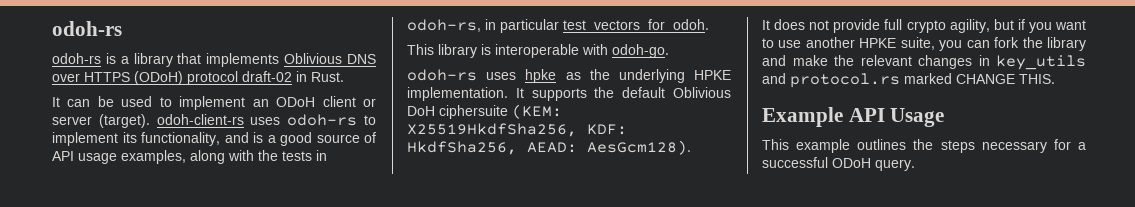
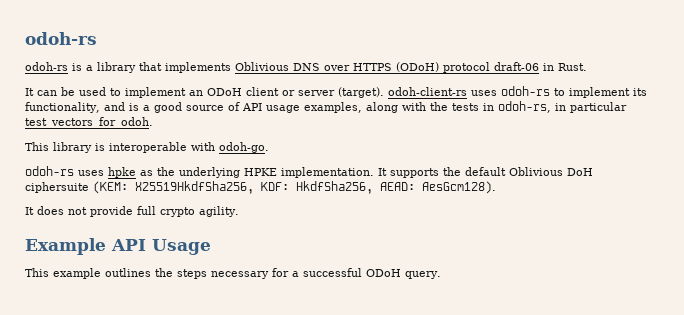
[242,71,292,82] draft-02 -> [494,62,539,71] draft-06
[949,19,1086,33] [762,37,1086,51] [762,55,1086,70] [762,73,1055,88] agility, but if you want to use another HPKE suite, you can fork the library and make the relevant changes in key_utils and protocol.rs marked CHANGE THIS. -> [199,206,239,217] agility.

